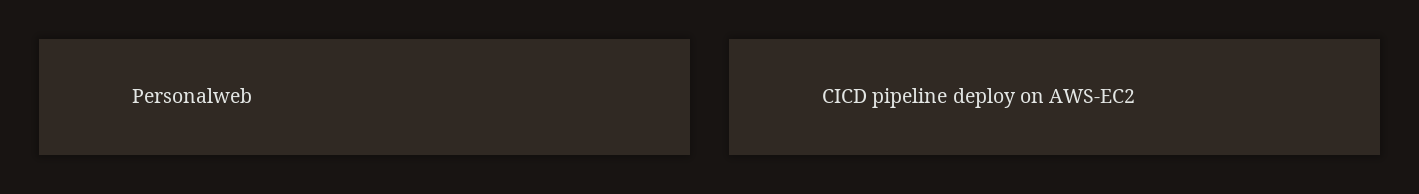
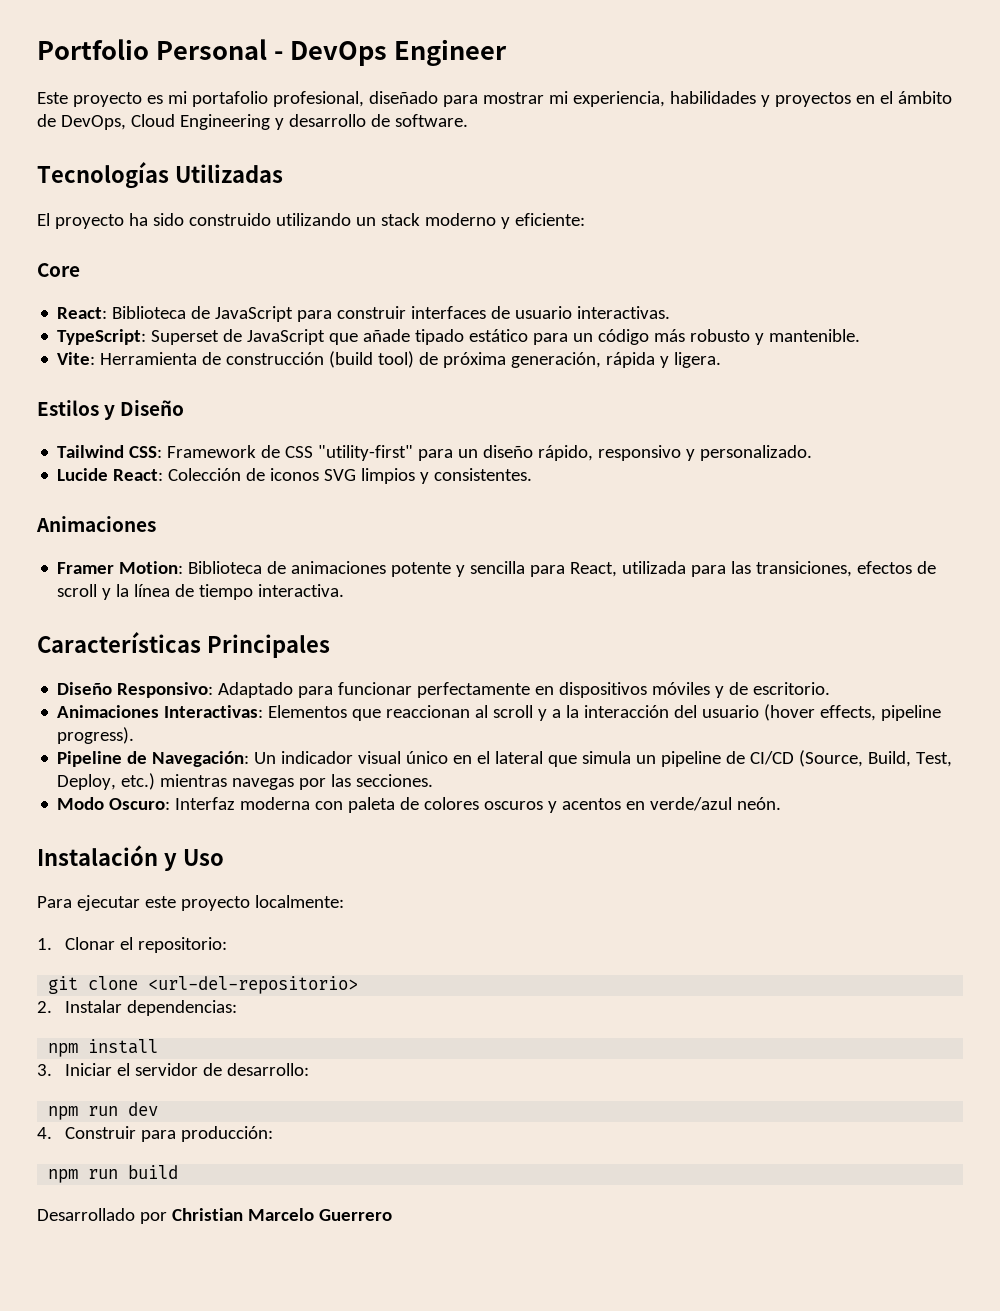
[132,88,252,103] [822,88,1136,108] Personalweb // CICD pipeline deploy on AWS-EC2 -> [37,39,507,66] [37,91,952,107] [37,114,468,130] [37,162,283,189] [37,213,585,229] [37,263,80,277] [57,306,671,322] [57,329,861,345] [57,351,722,368] [37,400,185,420] [57,445,813,461] [57,468,533,484] [36,516,156,532] [57,561,937,577] [57,584,345,600] [37,632,330,658] [57,682,831,698] [57,704,942,721] [57,727,135,744] [57,750,953,767] [57,773,434,790] [57,797,782,813] [37,845,224,871] [37,895,344,911] [37,937,228,953] [48,976,359,994] [37,1000,238,1016] [48,1039,159,1057] [37,1063,309,1076] [48,1102,159,1120] [37,1126,274,1142] [48,1165,179,1183] [37,1208,392,1224] Portfolio Personal - DevOps Engineer // Este proyecto es mi portafolio profesional, diseñado para mostrar mi experiencia, habilidades y proyectos en el ámbito de DevOps, Cloud Engineering y desarrollo de software. // Tecnologías Utilizadas // El proyecto ha sido construido utilizando un stack moderno y eficiente: // Core // React: Biblioteca de JavaScript para construir interfaces de usuario interactivas. // TypeScript: Superset de JavaScript que añade tipado estático para un código más robusto y mantenible. // Vite: Herramienta de construcción (build tool) de próxima generación, rápida y ligera. // Estilos y Diseño // Tailwind CSS: Framework de CSS "utility-first" para un diseño rápido, responsivo y personalizado. // Lucide React: Colección de iconos SVG limpios y consistentes. // Animaciones // Framer Motion: Biblioteca de animaciones potente y sencilla para React, utilizada para las transiciones, efectos de scroll y la línea de tiempo interactiva. // Características Principales // Diseño Responsivo: Adaptado para funcionar perfectamente en dispositivos móviles y de escritorio. // Animaciones Interactivas: Elementos que reaccionan al scroll y a la interacción del usuario (hover effects, pipeline progress). // Pipeline de Navegación: Un indicador visual único en el lateral que simula un pipeline de CI/CD (Source, Build, Test, Deploy, etc.) mientras navegas por las secciones. // Modo Oscuro: Interfaz moderna con paleta de colores oscuros y acentos en verde/azul neón. // Instalación y Uso // Para ejecutar este proyecto localmente: // 1. Clonar el repositorio: // git clone <url-del-repositorio> // 2. Instalar dependencias: // npm install // 3. Iniciar el servidor de desarrollo: // npm run dev // 4. Construir para producción: // npm run build // Desarrollado por Christian Marcelo Guerrero

